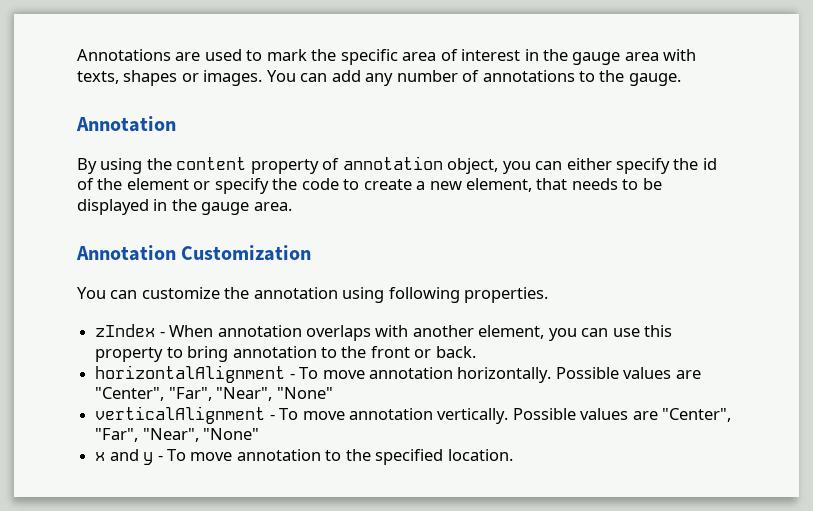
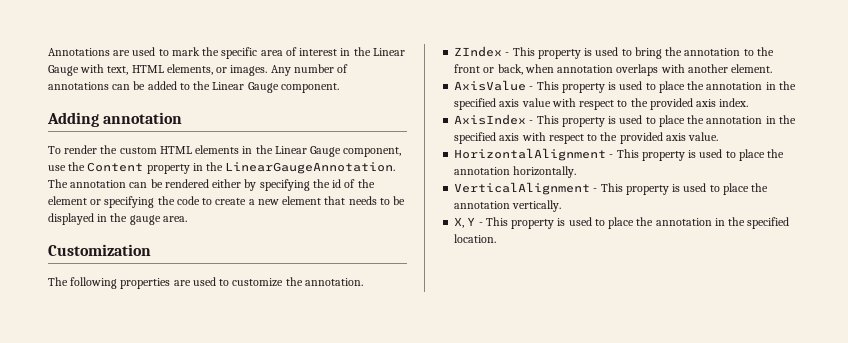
[572,49,697,65] [77,70,681,86] [76,116,176,132] [77,156,671,174] gauge area with texts, shapes or images. You can add any number of annotations to the gauge. // Annotation // By using the content property of annotation object, you can either specify -> [372,48,405,56] [48,64,349,76] [48,81,339,93] [47,112,183,127] [48,145,402,157] [48,162,396,174] [48,179,310,191] Linear Gauge with text, HTML elements, or images. Any number of annotations can be added to the Linear Gauge component. // Adding annotation // To render the custom HTML elements in the Linear Gauge component, use the Content property in the LinearGaugeAnnotation. The annotation can be rendered either by specifying
[214,178,269,194] specify -> [104,196,155,208] specifying
[466,178,533,192] element, -> [282,196,322,205] element
[76,245,176,261] Annotation -> (187, 219) none
[77,287,549,303] [95,324,673,341] [95,347,164,362] You can customize the annotation using following properties. // zIndex - When annotation overlaps with another element, you can use this property -> [48,277,363,289] [454,46,619,59] The following properties are used to customize the annotation. // ZIndex - This property is used
(229, 354) none -> [665,47,683,56] the
[435,346,476,358] [95,365,701,383] [95,387,333,401] [95,406,732,424] [95,428,260,442] [95,449,342,465] back. // horizontalAlignment - To move annotation horizontally. Possible values are "Center", "Far", "Near", "None" // verticalAlignment - To move annotation vertically. Possible values are "Center", "Far", "Near", "None" // x and y - To move annotation to -> [497,64,773,76] [454,80,796,93] [454,98,749,110] [454,114,796,127] [454,132,719,144] [454,148,785,161] [454,166,577,178] [454,182,769,195] [454,200,562,212] [454,217,725,229] back, when annotation overlaps with another element. // AxisValue - This property is used to place the annotation in the specified axis value with respect to the provided axis index. // AxisIndex - This property is used to place the annotation in the specified axis with respect to the provided axis value. // HorizontalAlignment - This property is used to place the annotation horizontally. // VerticalAlignment - This property is used to place the annotation vertically. // X, Y - This property is used to place the annotation in

